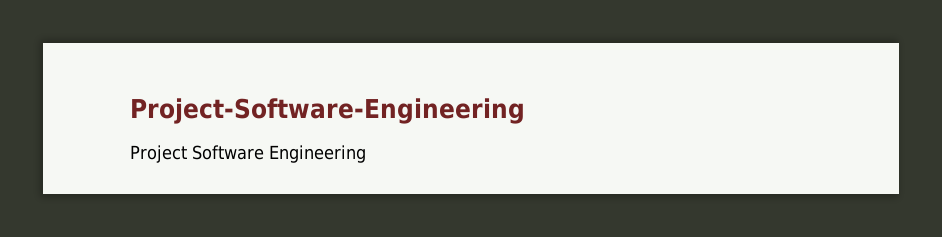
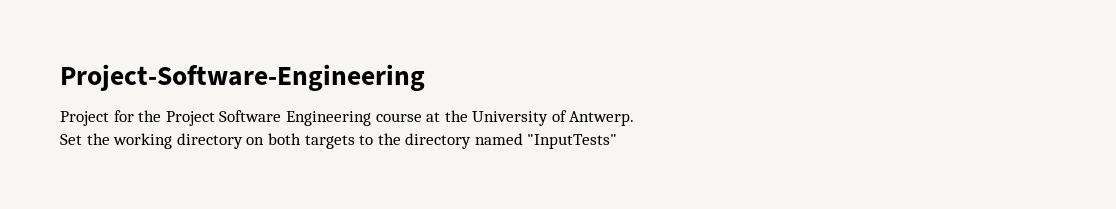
[192,145,366,163] Software Engineering -> [113,110,635,126] [60,133,618,149] for the Project Software Engineering course at the University of Antwerp. // Set the working directory on both targets to the directory named "InputTests"

